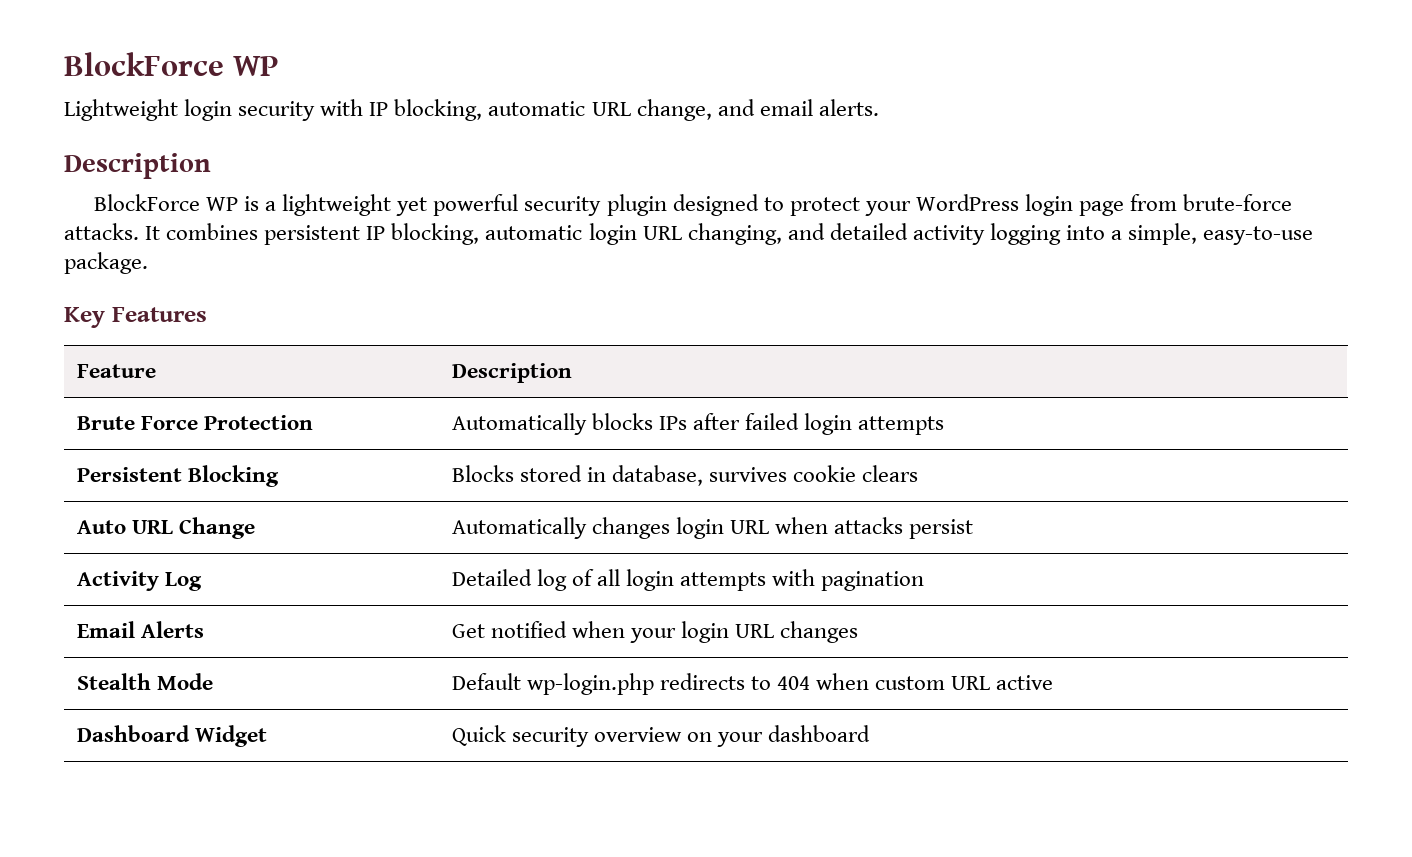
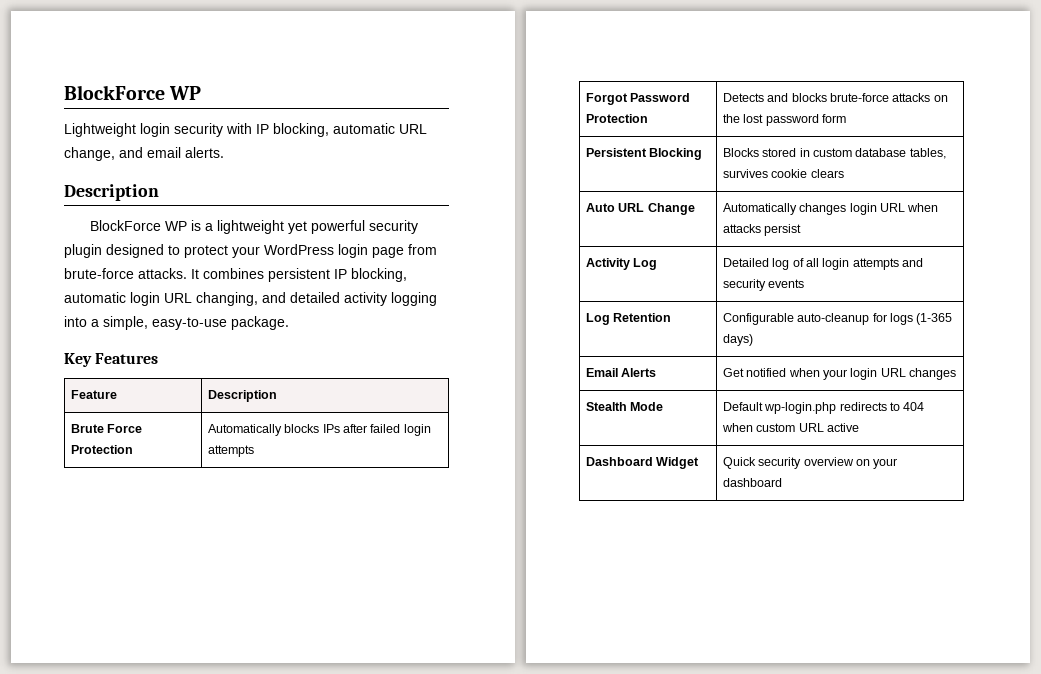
(945, 425) none -> [585,93,691,105] [585,114,648,123] [722,93,948,102] [722,114,846,126] // Forgot Password Protection | Detects and blocks brute-force attacks on the lost password form
[611,465,703,486] database, -> [812,148,946,159] custom database tables,
[772,569,925,591] with pagination -> [902,258,924,267] [722,279,805,291] [585,313,672,325] [722,313,953,325] [722,334,753,346] and security events // Log Retention | Configurable auto-cleanup for logs (1-365 days)

